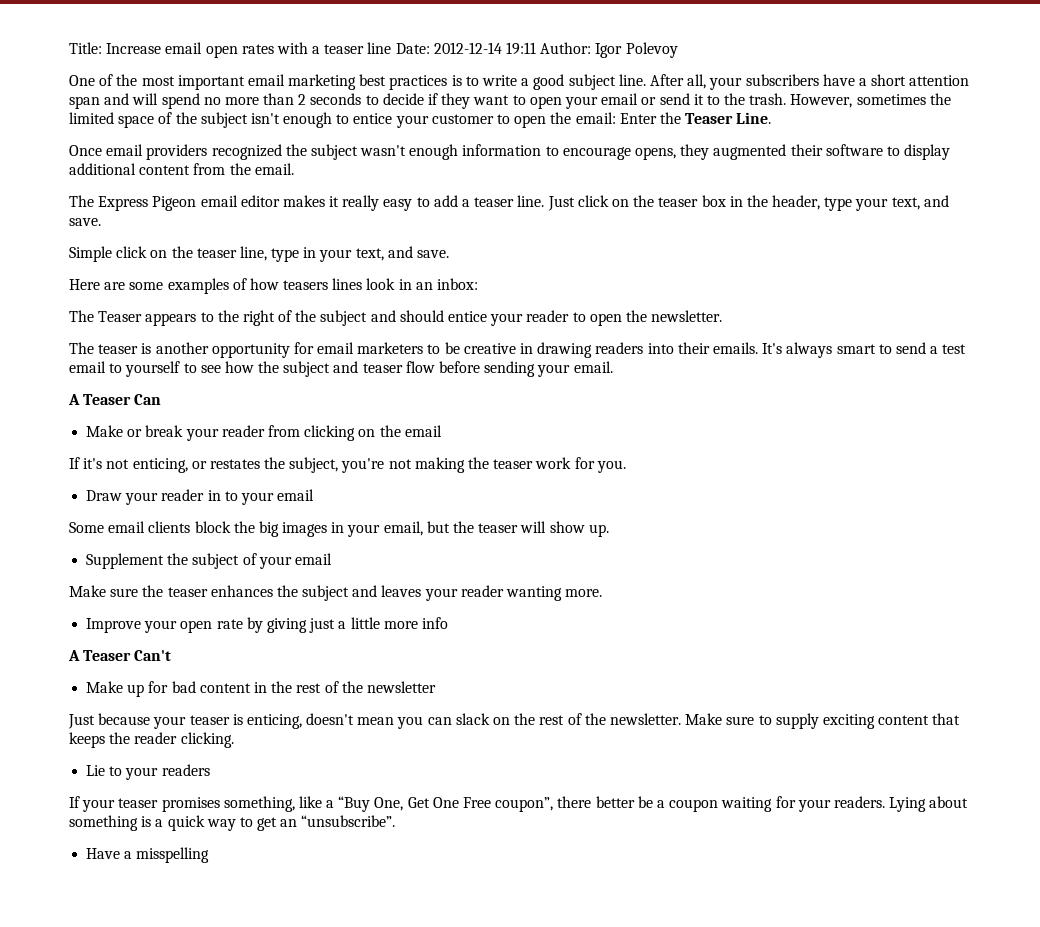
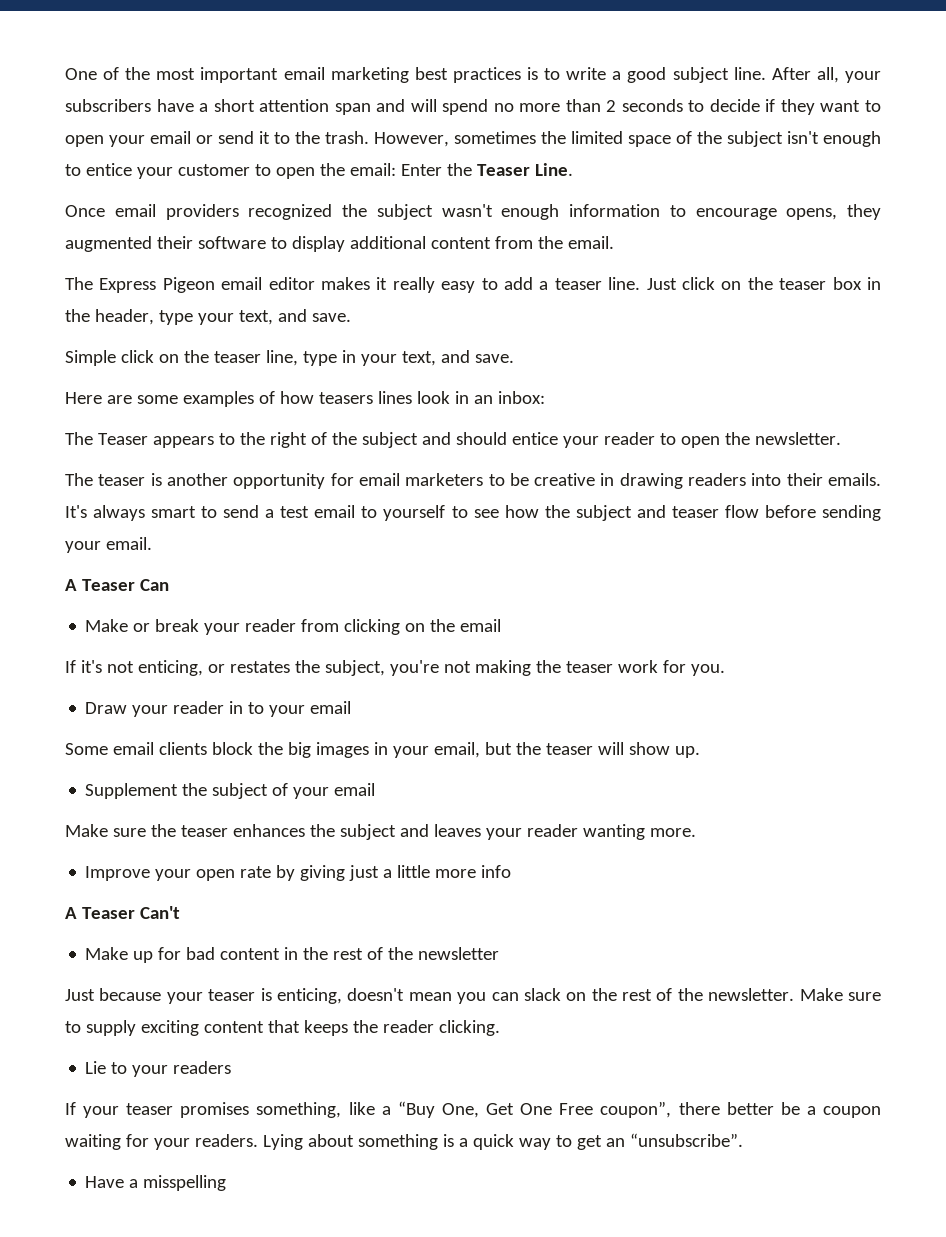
[69,42,678,58] Title: Increase email open rates with a teaser line Date: 2012-12-14 19:11 Author: Igor Polevoy // -> (65, 74) none

